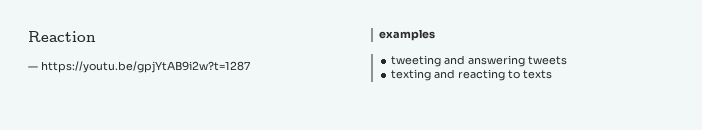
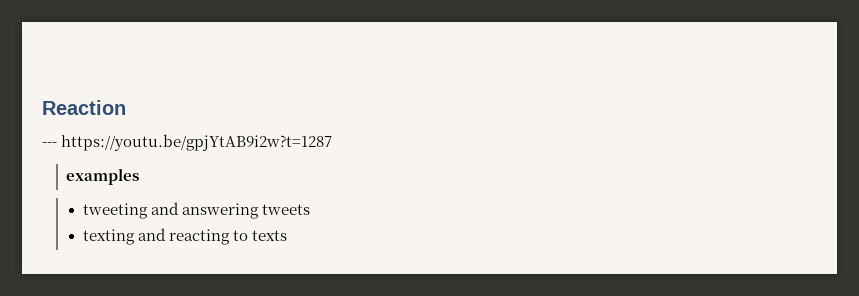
[28,66,38,70] — -> [42,142,57,147] ---

